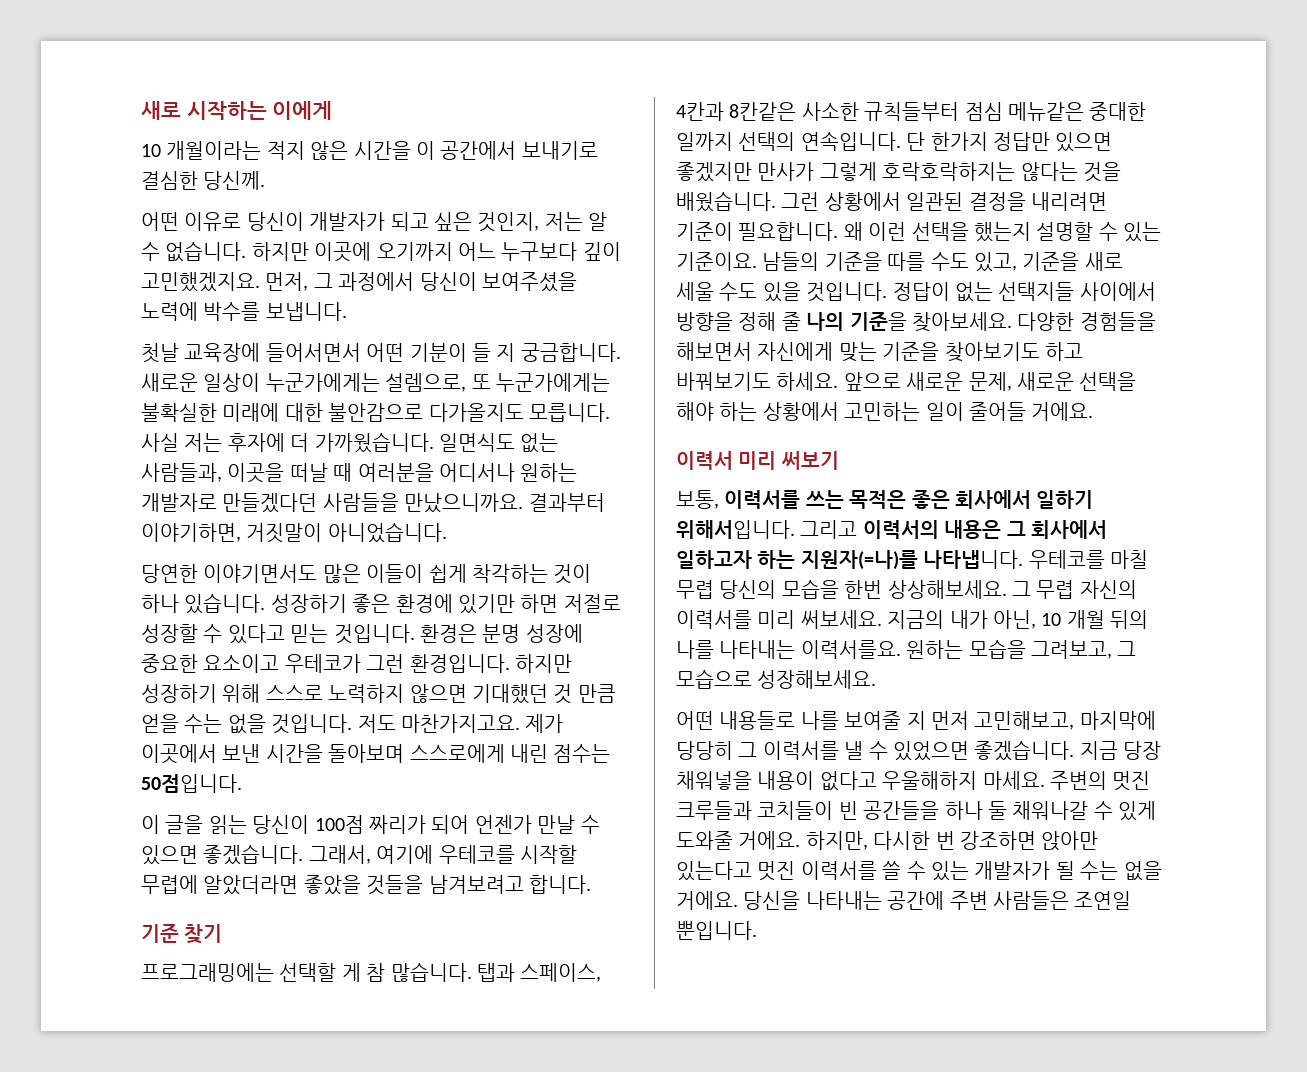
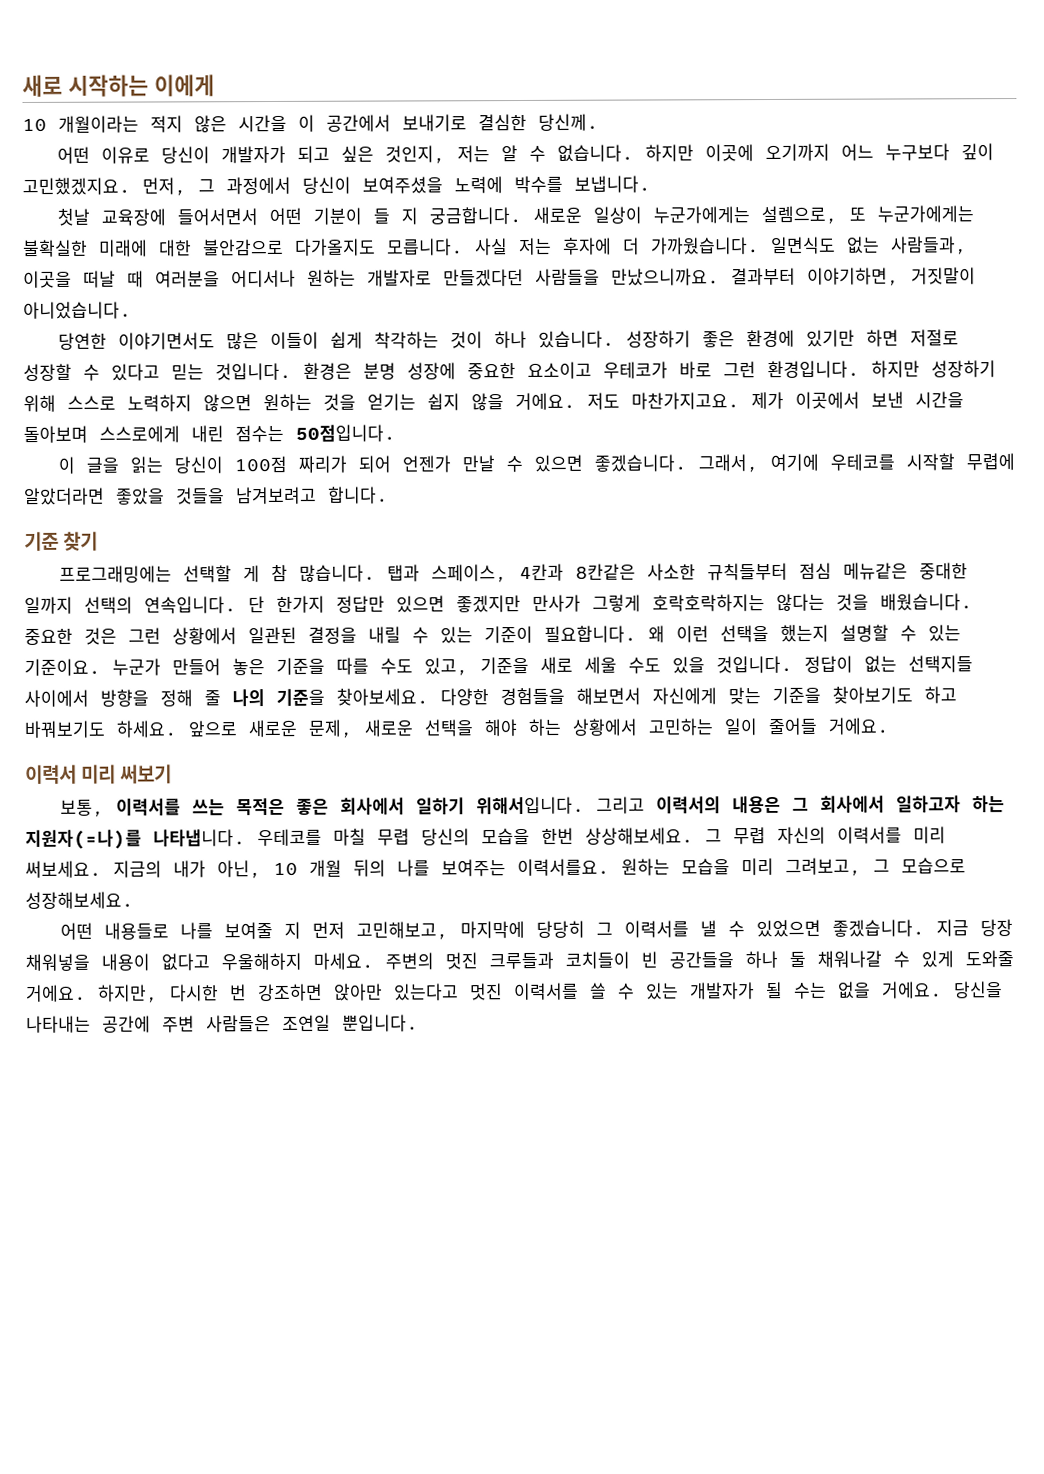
(361, 663) none -> [679,361,712,379] 바로
[472,684,616,704] [141,714,353,734] 기대했던 것 만큼 얻을 수는 없을 것입니다. -> [263,392,576,412] 원하는 것을 얻기는 쉽지 않을 거에요.
(776, 201) none -> [24,627,117,645] 중요한 것은
[1031,192,1107,211] 내리려면 -> [368,626,473,644] 내릴 수 있는
[762,252,820,271] 남들의 -> [112,658,265,676] 누군가 만들어 놓은
[719,640,796,659] 나타내는 -> [441,859,506,877] 보여주는
(1026, 649) none -> [741,857,774,876] 미리

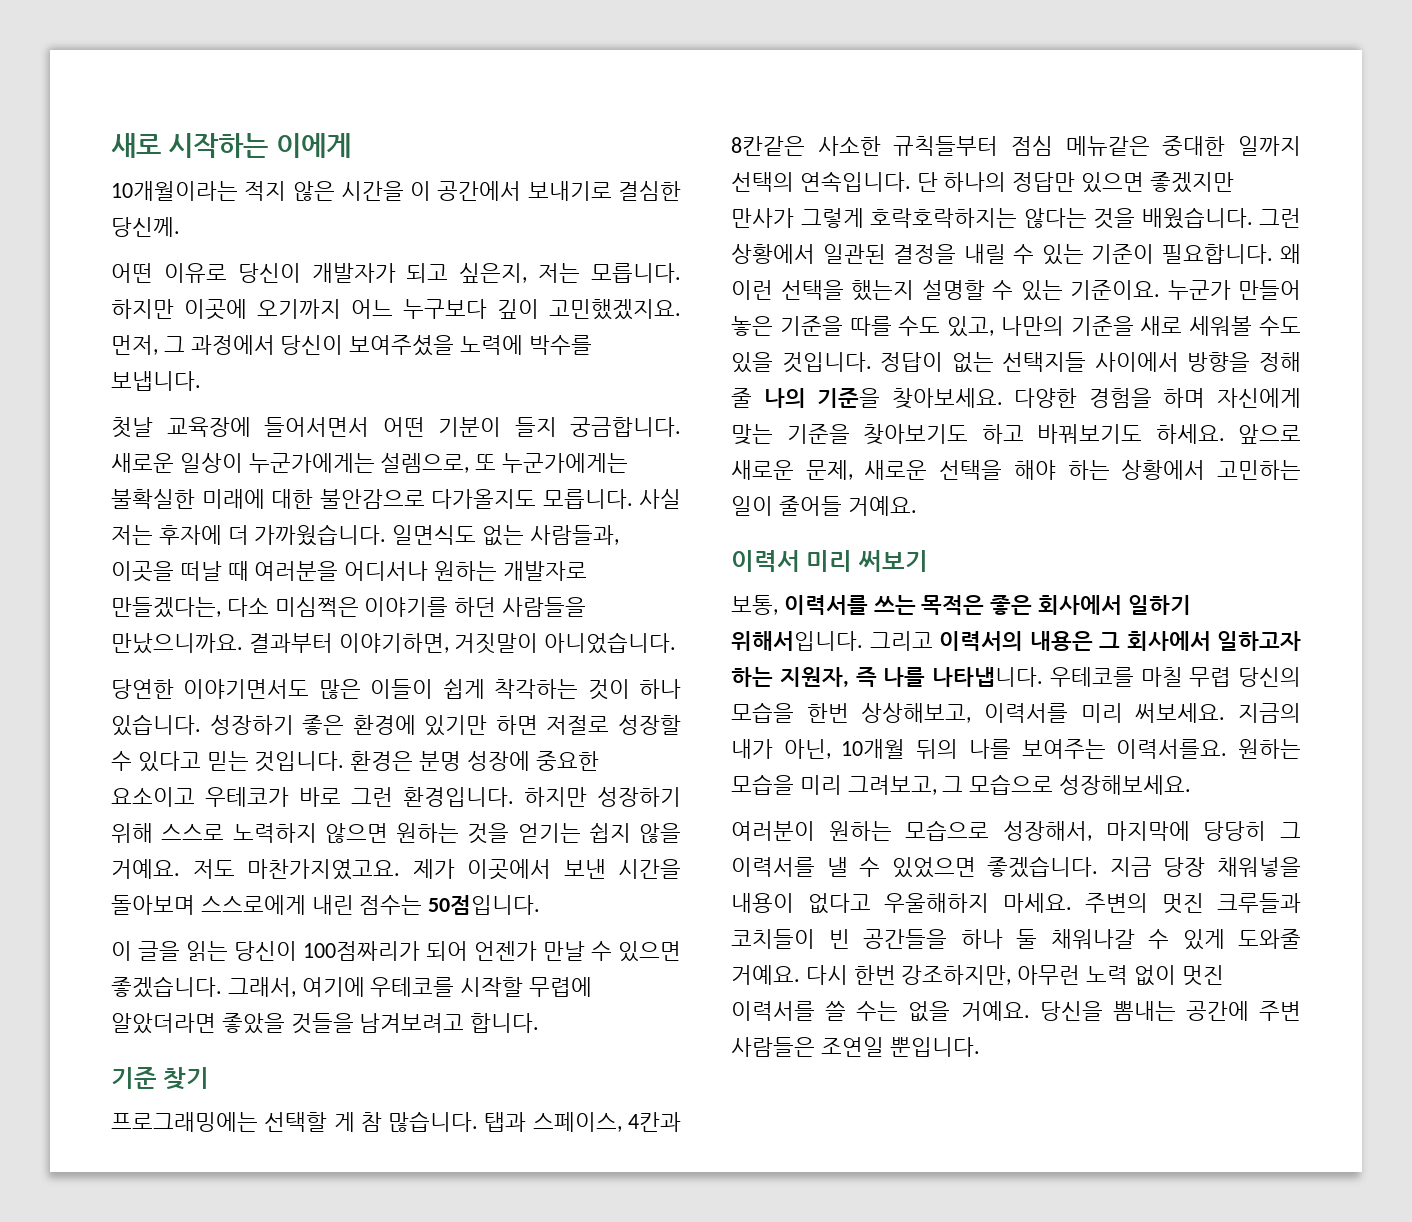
[22,115,139,133] 10 개월이라는 -> [111,181,238,201] 10개월이라는
[341,144,635,164] 싶은 것인지, 저는 알 수 없습니다. -> [459,263,681,283] 싶은지, 저는 모릅니다.
[373,207,419,225] 들 지 -> [514,417,557,437] 들지
[443,268,524,287] 만들겠다던 -> [111,597,497,618] 만들겠다는, 다소 미심쩍은 이야기를 하던
[515,392,740,411] 거에요. 저도 마찬가지고요. -> [111,859,400,880] 거예요. 저도 마찬가지였고요.
[234,455,348,474] 100점 짜리가 -> [303,941,420,961] 100점짜리가
[276,595,325,613] 한가지 -> [943,172,1007,192] 하나의
[24,627,117,645] 중요한 것은 -> (1253, 218) none
(469, 666) none -> [1000,316,1064,336] 나만의
[584,656,617,674] 세울 -> [1189,316,1253,336] 세워볼
[500,687,641,706] 경험들을 해보면서 -> [1088,388,1206,408] 경험을 하며
[828,717,889,735] 거에요. -> [847,496,917,516] 거예요.
[25,829,142,849] 지원자(=나)를 -> [779,667,926,688] 지원자, 즉 나를
[585,826,826,845] 상상해보세요. 그 무렵 자신의 -> [861,703,972,723] 상상해보고,
[273,859,342,877] 10 개월 -> [841,739,906,759] 10개월
[60,921,450,940] 어떤 내용들로 나를 보여줄 지 먼저 고민해보고, -> [731,820,1092,841] 여러분이 원하는 모습으로 성장해서,
[25,981,1003,1003] [26,1015,91,1033] 거에요. 하지만, 다시한 번 강조하면 앉아만 있는다고 멋진 이력서를 쓸 수 있는 개발자가 될 수는 없을 거에요. 당신을 나타내는 -> [731,965,1224,986] [731,1001,1176,1022] 거예요. 다시 한번 강조하지만, 아무런 노력 없이 멋진 이력서를 쓸 수는 없을 거예요. 당신을 뽐내는

